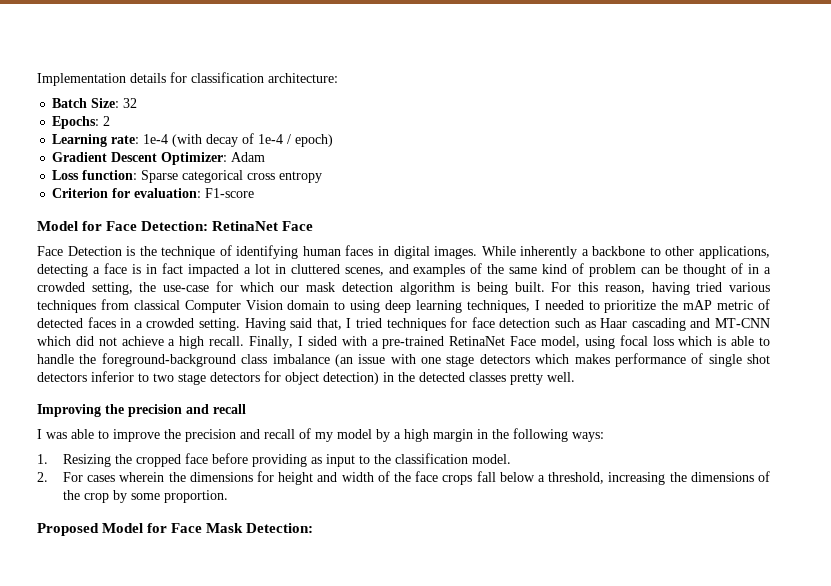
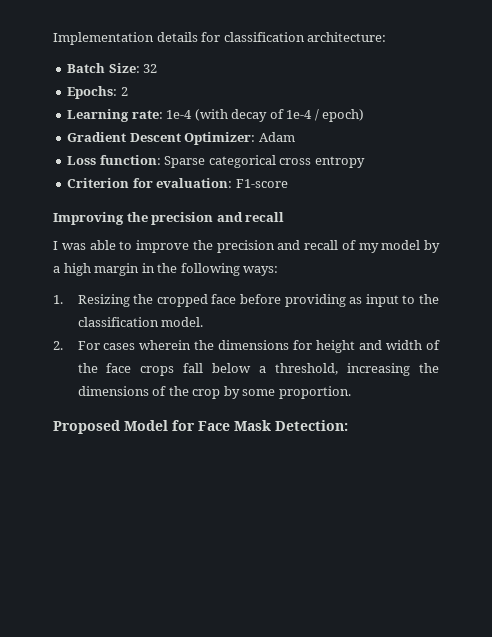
[37,221,314,231] [37,245,770,259] [37,263,772,277] [37,281,770,295] [37,299,771,313] [37,317,771,331] [37,335,771,349] [37,353,770,367] [37,371,575,385] // Model for Face Detection: RetinaNet Face // Face Detection is the technique of identifying human faces in digital images. While inherently a backbone to other applications, detecting a face is in fact impacted a lot in cluttered scenes, and examples of the same kind of problem can be thought of in a crowded setting, the use-case for which our mask detection algorithm is being built. For this reason, having tried various techniques from classical Computer Vision domain to using deep learning techniques, I needed to prioritize the mAP metric of detected faces in a crowded setting. Having said that, I tried techniques for face detection such as Haar cascading and MT-CNN which did not achieve a high recall. Finally, I sided with a pre-trained RetinaNet Face model, using focal loss which is able to handle the foreground-background class imbalance (an issue with one stage detectors which makes performance of single shot detectors inferior to two stage detectors for object detection) in the detected classes pretty well. -> (288, 183) none

